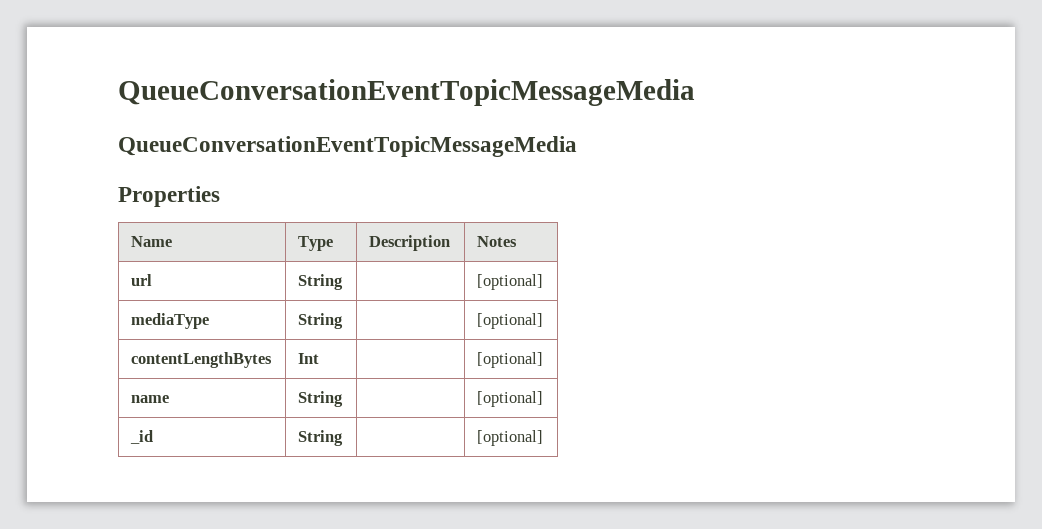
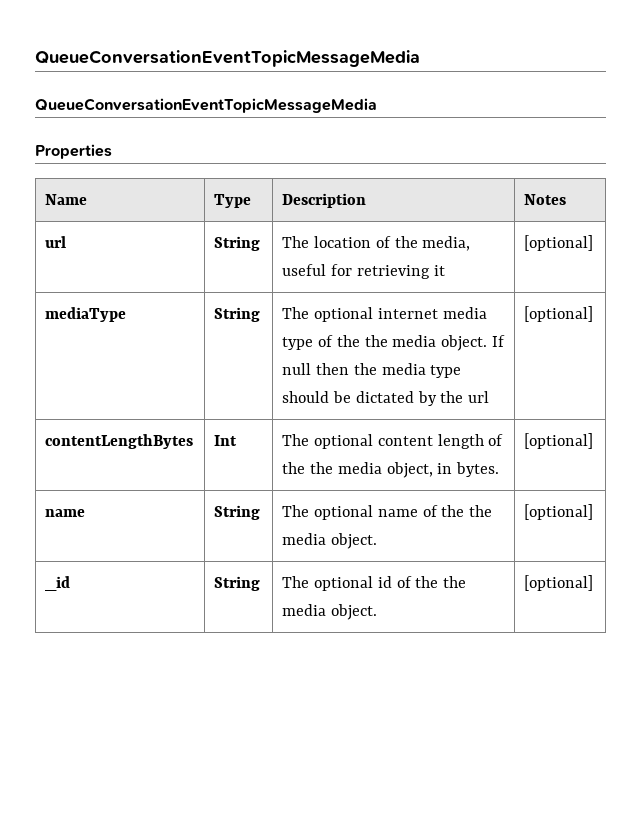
[477,274,544,290] [131,313,210,329] [298,313,344,329] [477,313,544,329] [131,352,273,368] [298,353,320,364] [477,352,544,368] [131,395,170,403] [298,391,344,407] [477,391,544,407] [130,430,154,444] [298,430,344,446] | [optional] // mediaType | String | | [optional] // contentLengthBytes | Int | | [optional] // name | String | | [optional] // _id | String | -> [282,236,471,251] [282,264,445,279] [524,235,594,251] [45,307,127,322] [214,307,261,322] [282,307,487,322] [282,335,505,351] [282,363,462,378] [282,391,489,406] [524,306,594,322] [45,434,194,449] [214,435,238,446] [282,434,504,449] [282,462,499,478] [524,433,594,449] [45,509,86,517] [214,505,261,520] [282,505,492,520] [282,533,378,549] [524,504,594,520] [45,576,71,591] [214,576,261,591] [282,576,466,591] [282,604,378,620] The location of the media, useful for retrieving it | [optional] // mediaType | String | The optional internet media type of the the media object. If null then the media type should be dictated by the url | [optional] // contentLengthBytes | Int | The optional content length of the the media object, in bytes. | [optional] // name | String | The optional name of the the media object. | [optional] // _id | String | The optional id of the the media object.

